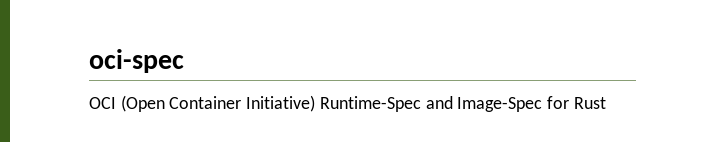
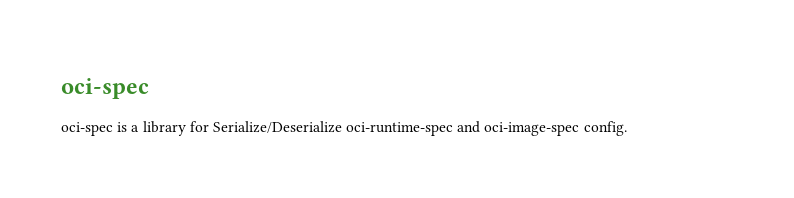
[89,95,606,112] OCI (Open Container Initiative) Runtime-Spec and Image-Spec for Rust -> [61,121,627,136] oci-spec is a library for Serialize/Deserialize oci-runtime-spec and oci-image-spec config.

